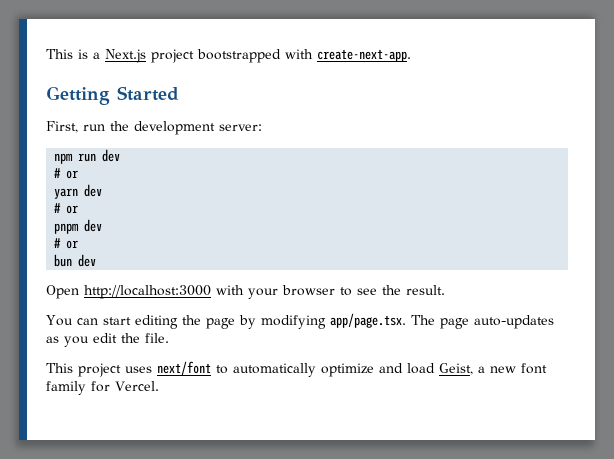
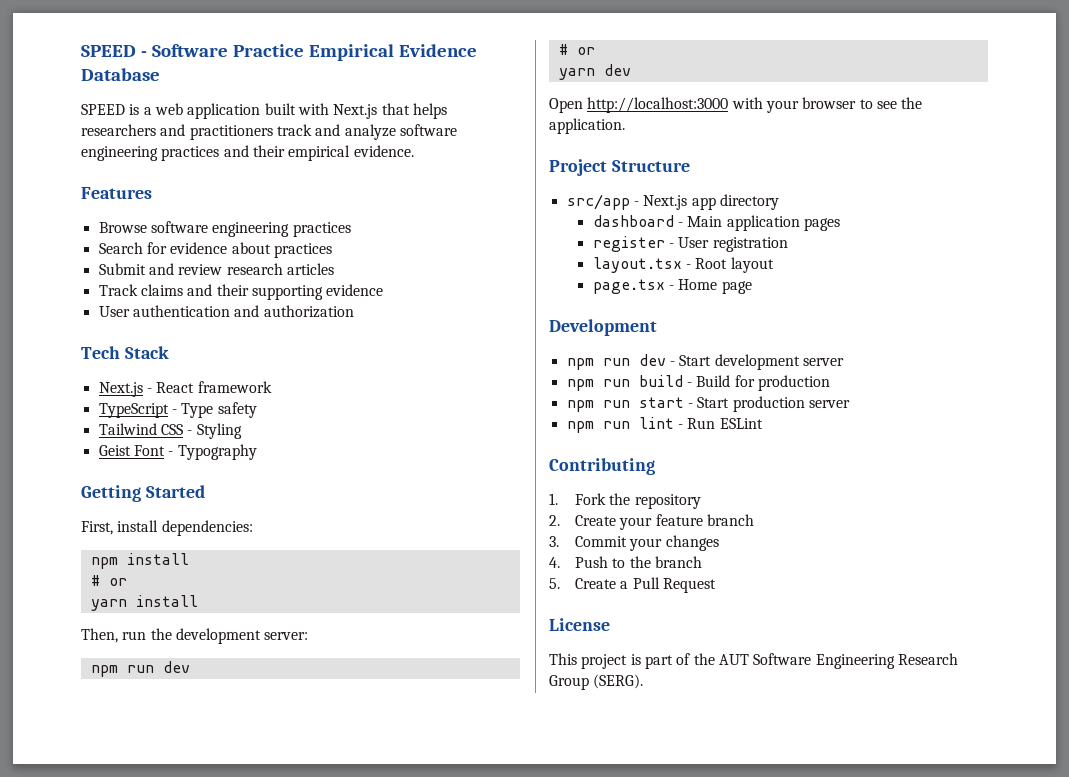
[46,49,411,63] [46,86,179,105] [46,121,78,133] This is a Next.js project bootstrapped with create-next-app. // Getting Started // First, -> [81,44,477,61] [81,68,160,81] [81,103,447,119] [81,124,457,140] [81,145,414,161] [81,187,152,199] [98,221,351,237] [98,242,332,258] [98,263,334,275] [98,284,384,300] [98,305,354,318] [81,346,169,359] [98,381,272,397] [98,402,257,418] [98,423,242,439] [98,444,257,460] [81,485,205,502] [81,520,253,536] [90,553,189,569] [90,575,127,586] [90,595,198,611] [81,628,118,643] SPEED - Software Practice Empirical Evidence Database // SPEED is a web application built with Next.js that helps researchers and practitioners track and analyze software engineering practices and their empirical evidence. // Features // Browse software engineering practices // Search for evidence about practices // Submit and review research articles // Track claims and their supporting evidence // User authentication and authorization // Tech Stack // Next.js - React framework // TypeScript - Type safety // Tailwind CSS - Styling // Geist Font - Typography // Getting Started // First, install dependencies: // npm install // # or // yarn install // Then,
[54,203,79,214] [54,219,103,234] [54,238,79,249] [54,254,97,267] // # or // pnpm dev // # or // bun dev -> (631, 70) none
[406,285,445,295] [46,313,554,329] [46,333,169,347] [46,361,547,377] [46,381,159,395] result. // You can start editing the page by modifying app/page.tsx. The page auto-updates as you edit the file. // This project uses next/font to automatically optimize and load Geist, a new font family for Vercel. -> [549,118,625,134] [549,159,690,176] [566,194,779,210] [592,215,840,231] [592,236,788,252] [592,257,774,273] [592,279,752,294] [549,319,657,336] [566,354,844,370] [566,375,830,391] [566,396,850,412] [566,417,763,433] [549,458,655,475] [549,493,701,509] [549,514,754,530] [549,535,719,551] [549,556,702,568] [549,577,716,593] [549,618,610,631] [549,653,958,669] [549,674,644,690] application. // Project Structure // src/app - Next.js app directory // dashboard - Main application pages // register - User registration // layout.tsx - Root layout // page.tsx - Home page // Development // npm run dev - Start development server // npm run build - Build for production // npm run start - Start production server // npm run lint - Run ESLint // Contributing // 1. Fork the repository // 2. Create your feature branch // 3. Commit your changes // 4. Push to the branch // 5. Create a Pull Request // License // This project is part of the AUT Software Engineering Research Group (SERG).

